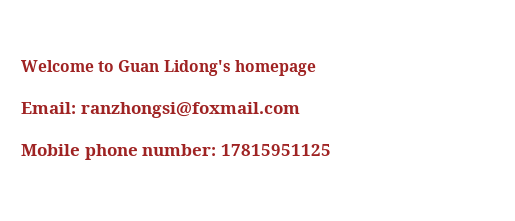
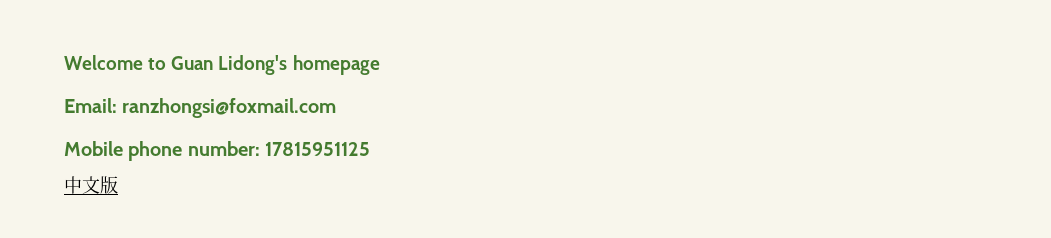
(331, 150) none -> [64,176,118,194] // 中文版

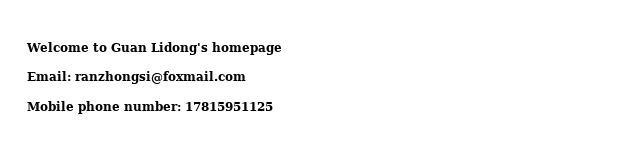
[64,176,118,194] // 中文版 -> (273, 106) none

